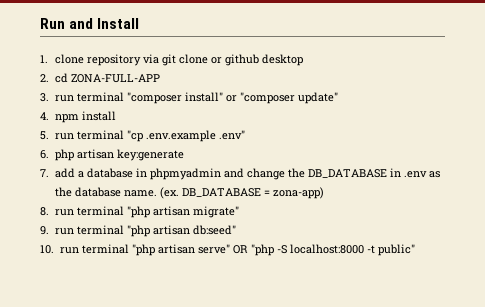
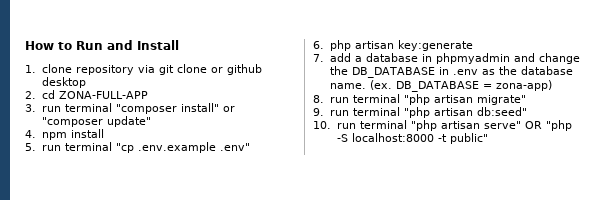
(40, 23) none -> [25,41,72,50] How to

